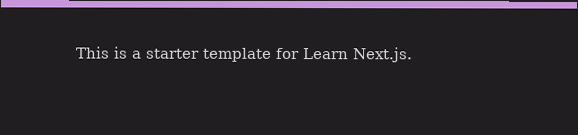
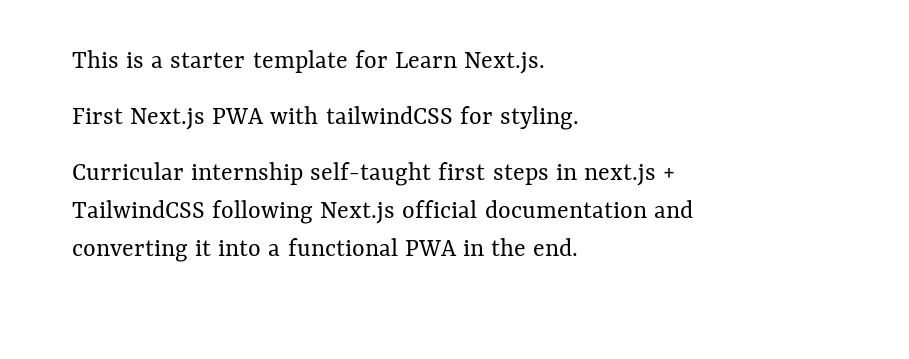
(413, 55) none -> [72,106,579,130] [72,162,676,186] [72,200,693,224] [72,238,579,262] // First Next.js PWA with tailwindCSS for styling. // Curricular internship self-taught first steps in next.js + TailwindCSS following Next.js official documentation and converting it into a functional PWA in the end.

